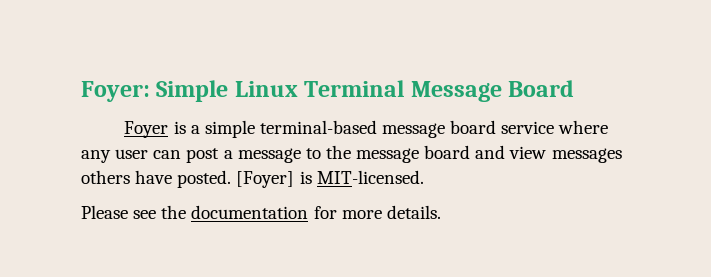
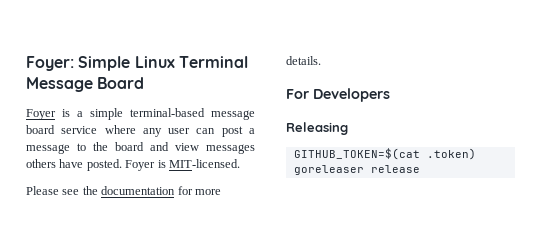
[356,148,420,163] message -> (108, 146) none
[236,171,295,188] [Foyer] -> [125,160,156,171] Foyer
(441, 212) none -> [286,88,390,102] [286,122,348,135] [293,148,476,160] [293,165,420,175] // For Developers // Releasing // GITHUB_TOKEN=$(cat .token) goreleaser release

